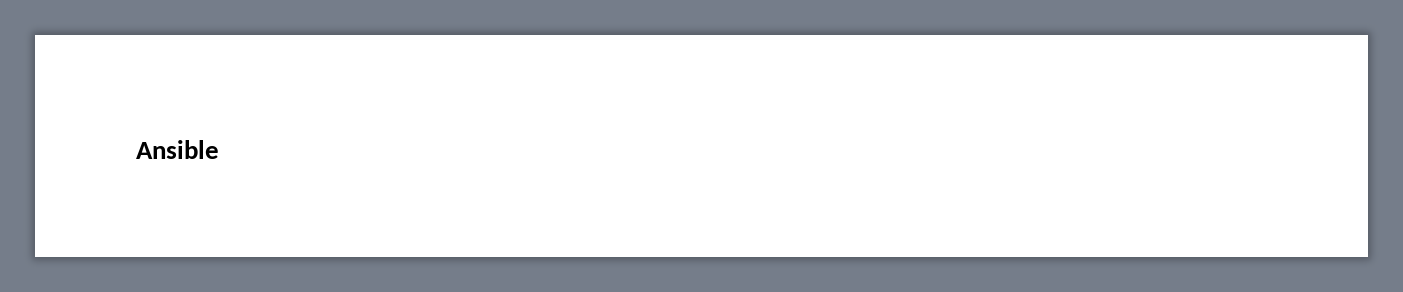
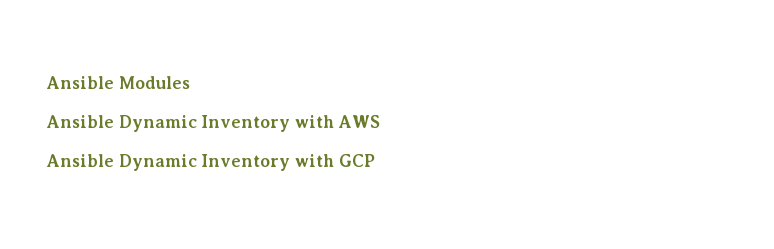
[136,140,219,159] Ansible -> [46,76,190,89] [46,115,380,132] [46,154,375,171] Ansible Modules // Ansible Dynamic Inventory with AWS // Ansible Dynamic Inventory with GCP

